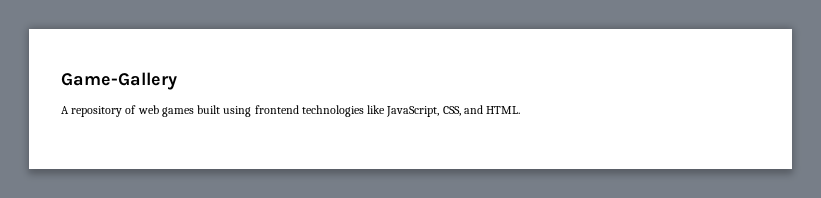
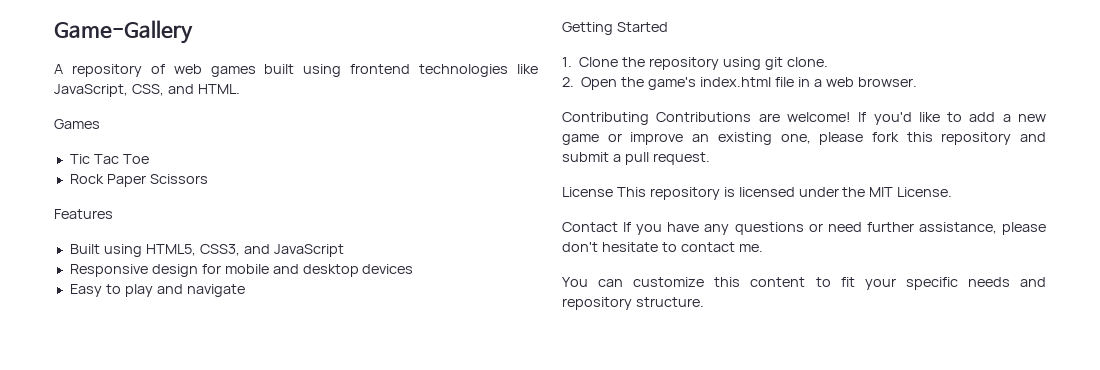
(521, 110) none -> [54,119,100,129] [69,154,149,164] [69,174,208,187] [54,209,113,219] [69,244,344,257] [69,264,414,277] [69,284,245,297] [562,22,668,35] [562,57,828,70] [562,77,917,90] [562,112,1046,125] [562,132,1046,145] [562,152,710,165] [562,187,953,200] [562,222,1046,235] [562,242,763,252] [562,277,1046,290] [562,297,704,310] // Games // Tic Tac Toe // Rock Paper Scissors // Features // Built using HTML5, CSS3, and JavaScript // Responsive design for mobile and desktop devices // Easy to play and navigate // Getting Started // 1. Clone the repository using git clone. // 2. Open the game's index.html file in a web browser. // Contributing Contributions are welcome! If you'd like to add a new game or improve an existing one, please fork this repository and submit a pull request. // License This repository is licensed under the MIT License. // Contact If you have any questions or need further assistance, please don't hesitate to contact me. // You can customize this content to fit your specific needs and repository structure.

